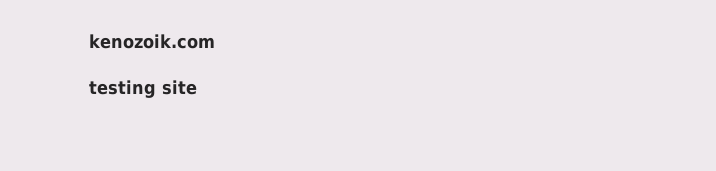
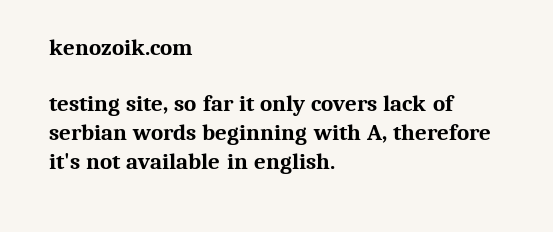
[162,80,197,95] site -> [126,95,455,116] [49,124,492,145] [49,153,335,174] site, so far it only covers lack of serbian words beginning with A, therefore it's not available in english.

